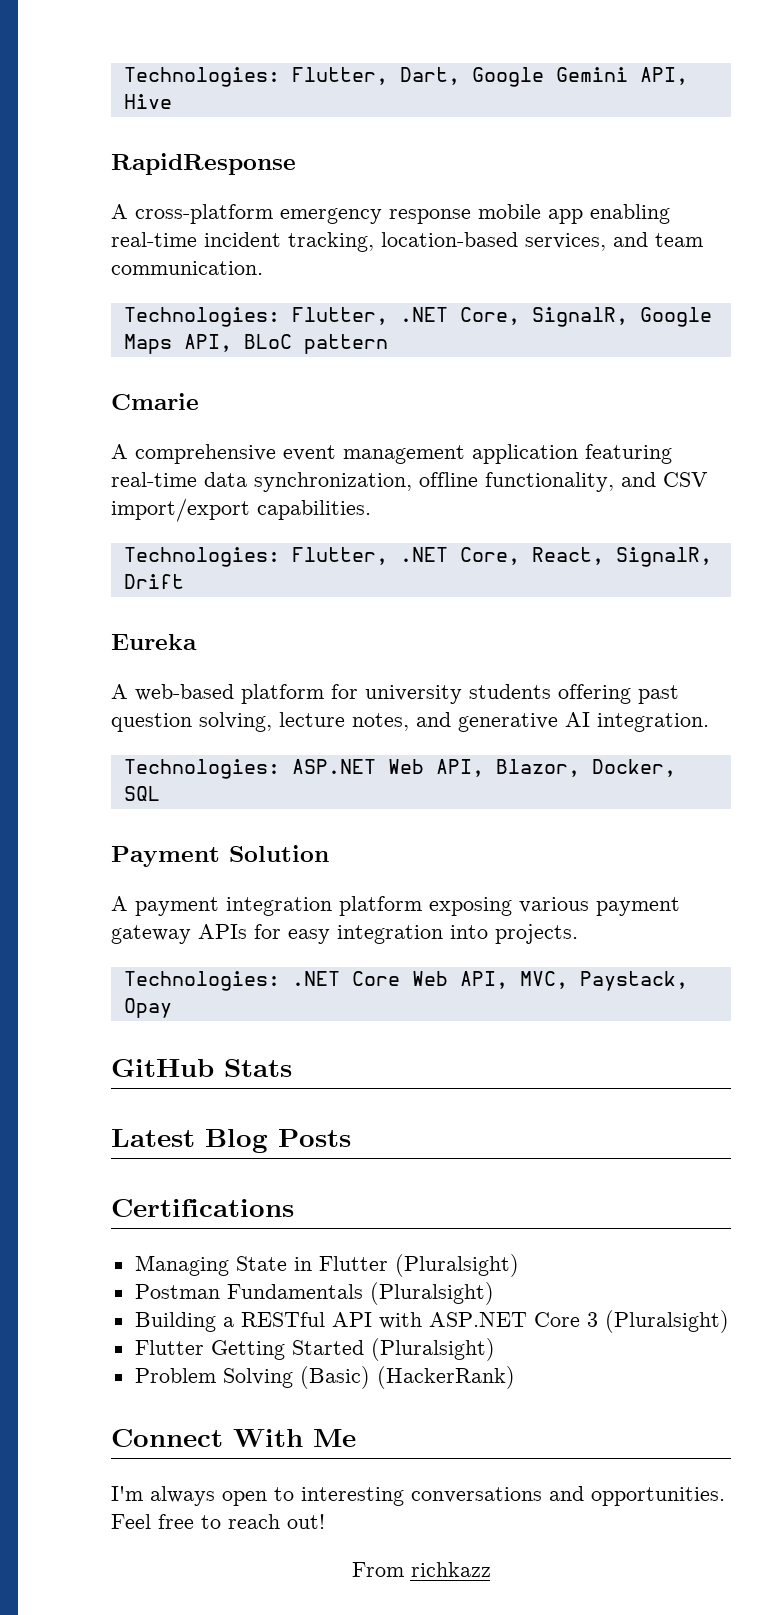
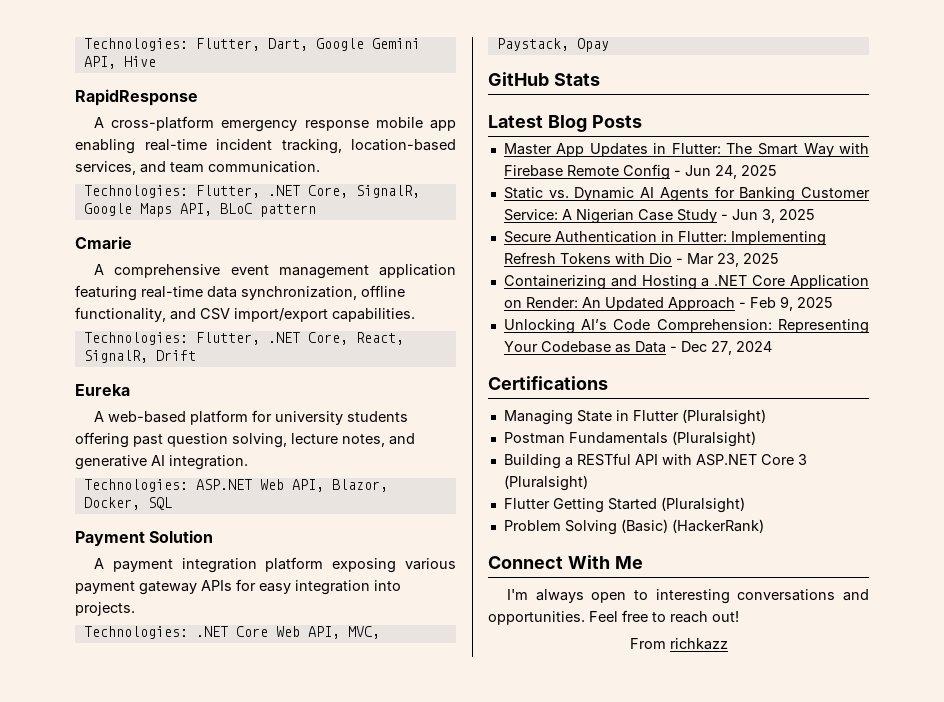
(351, 1138) none -> [503,143,869,157] [503,164,777,180] [503,186,870,202] [503,209,815,224] [503,231,826,246] [503,252,779,267] [503,275,870,290] [503,296,833,311] [503,319,869,334] [503,341,772,355] // Master App Updates in Flutter: The Smart Way with Firebase Remote Config - Jun 24, 2025 // Static vs. Dynamic AI Agents for Banking Customer Service: A Nigerian Case Study - Jun 3, 2025 // Secure Authentication in Flutter: Implementing Refresh Tokens with Dio - Mar 23, 2025 // Containerizing and Hosting a .NET Core Application on Render: An Updated Approach - Feb 9, 2025 // Unlocking AI’s Code Comprehension: Representing Your Codebase as Data - Dec 27, 2024

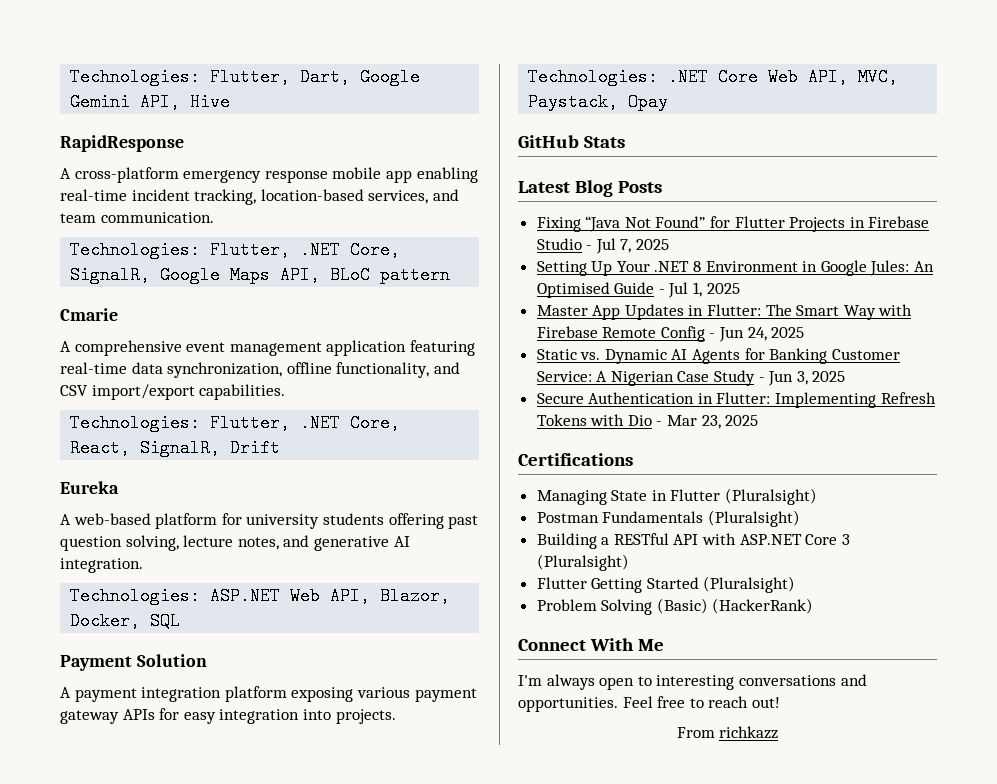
(642, 121) none -> [536,216,930,232] [536,238,670,254] [536,260,935,276] [536,282,740,298] // Fixing “Java Not Found” for Flutter Projects in Firebase Studio - Jul 7, 2025 // Setting Up Your .NET 8 Environment in Google Jules: An Optimised Guide - Jul 1, 2025
[503,275,870,290] [503,296,833,311] [503,319,869,334] [503,341,772,355] // Containerizing and Hosting a .NET Core Application on Render: An Updated Approach - Feb 9, 2025 // Unlocking AI’s Code Comprehension: Representing Your Codebase as Data - Dec 27, 2024 -> (759, 420) none

